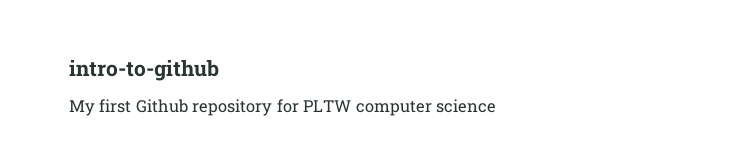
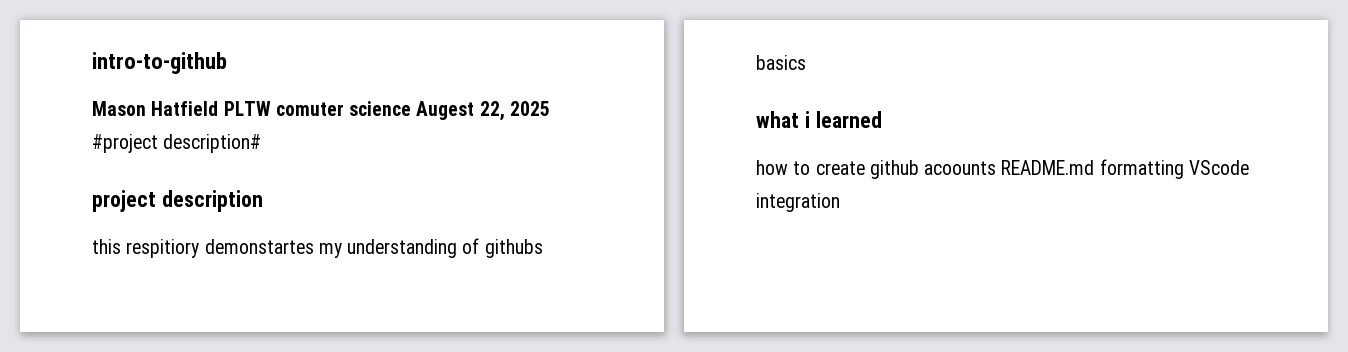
[69,99,497,116] My first Github repository for PLTW computer science -> [92,101,550,121] [92,134,262,153] [92,190,263,212] [92,238,543,258] [756,55,806,70] [756,111,882,128] [756,159,1249,179] [756,193,840,212] Mason Hatfield PLTW comuter science Augest 22, 2025 #project description# // project description // this respitiory demonstartes my understanding of githubs basics // what i learned // how to create github acoounts README.md formatting VScode integration

